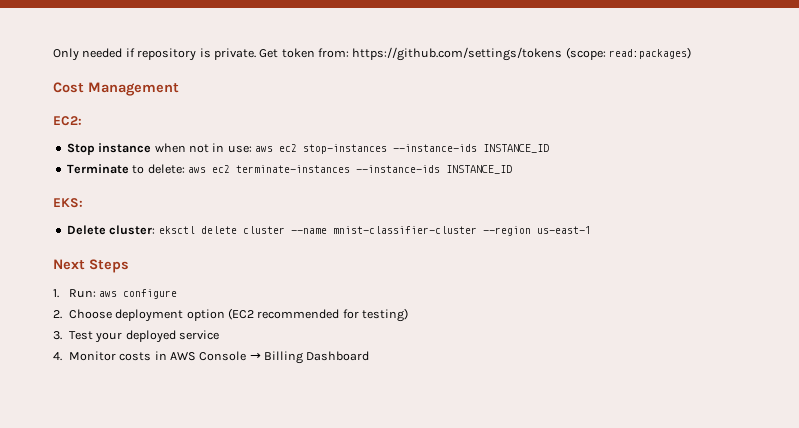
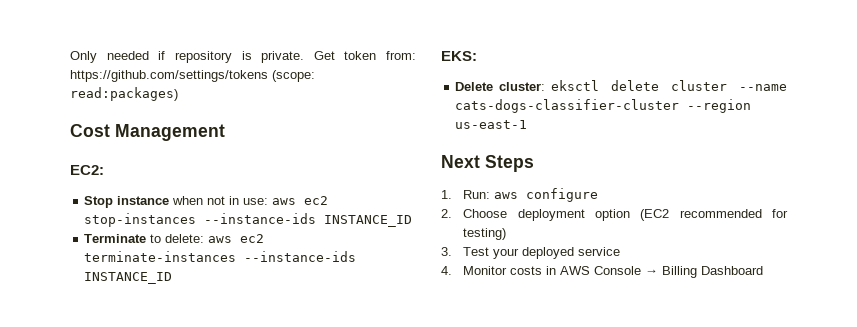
[332,226,477,234] mnist-classifier-cluster -> [455,99,680,113] cats-dogs-classifier-cluster

